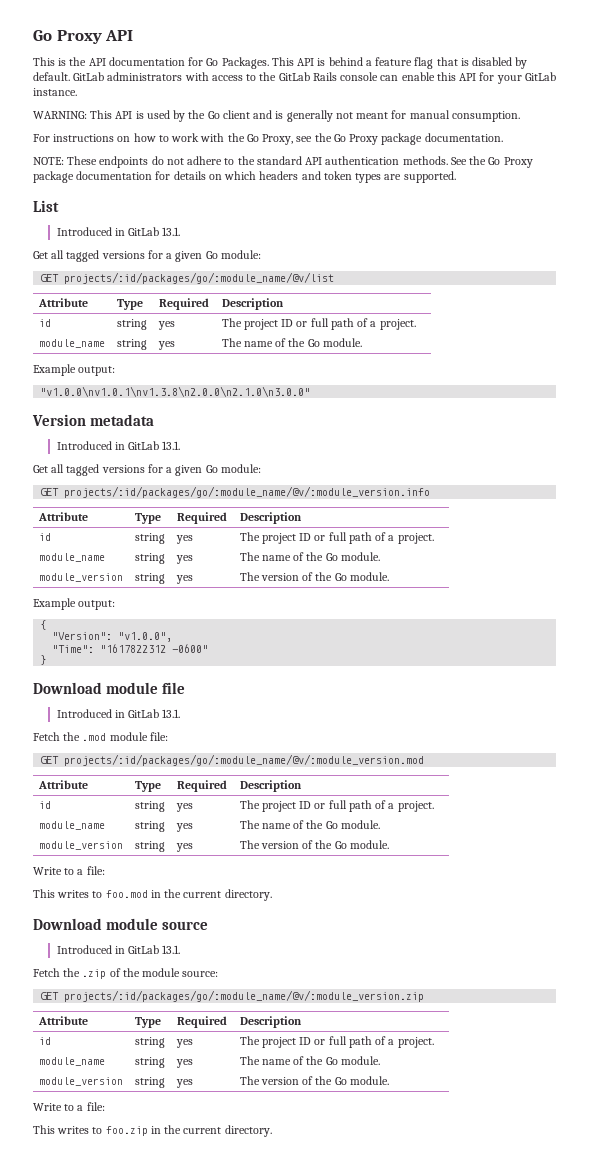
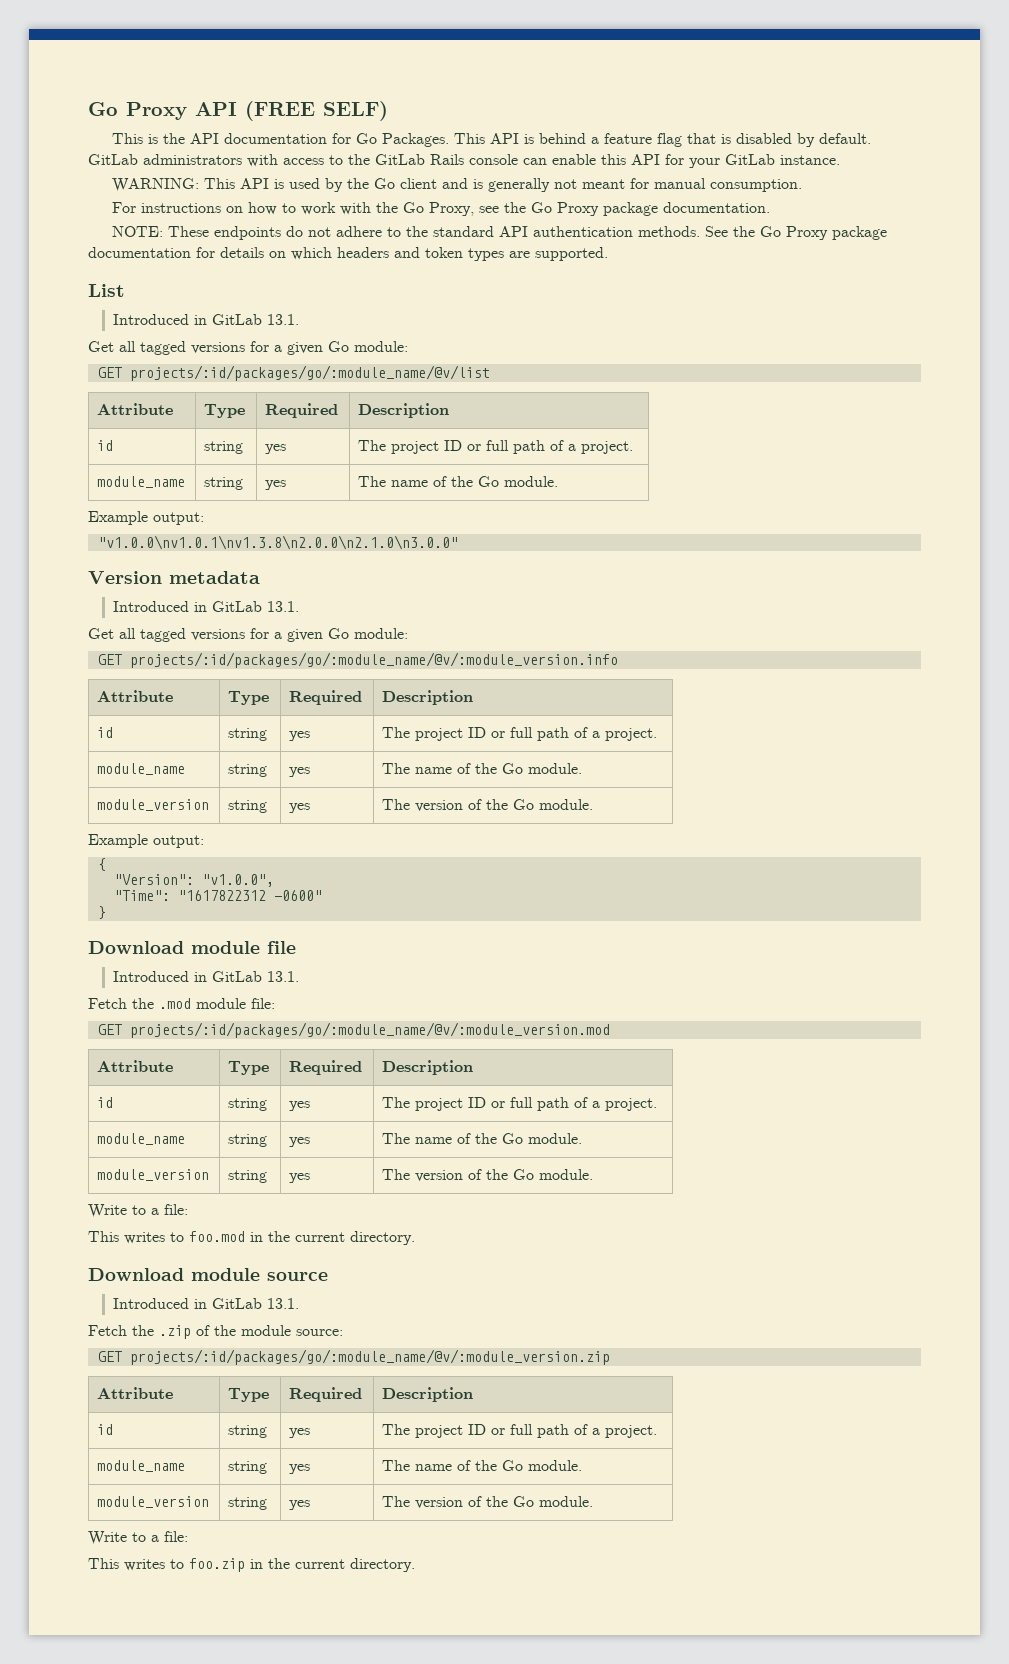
(134, 35) none -> [245,101,388,121] (FREE SELF)

